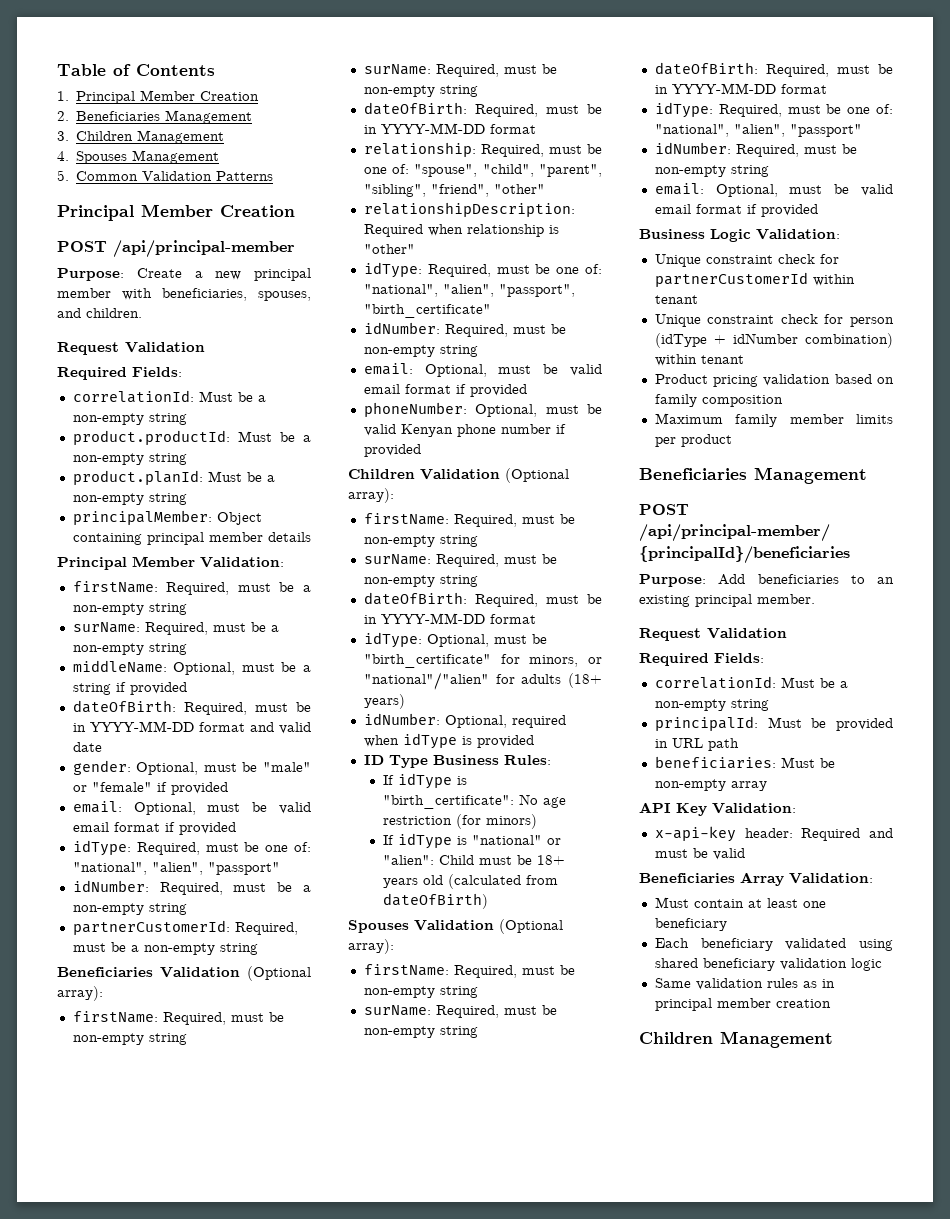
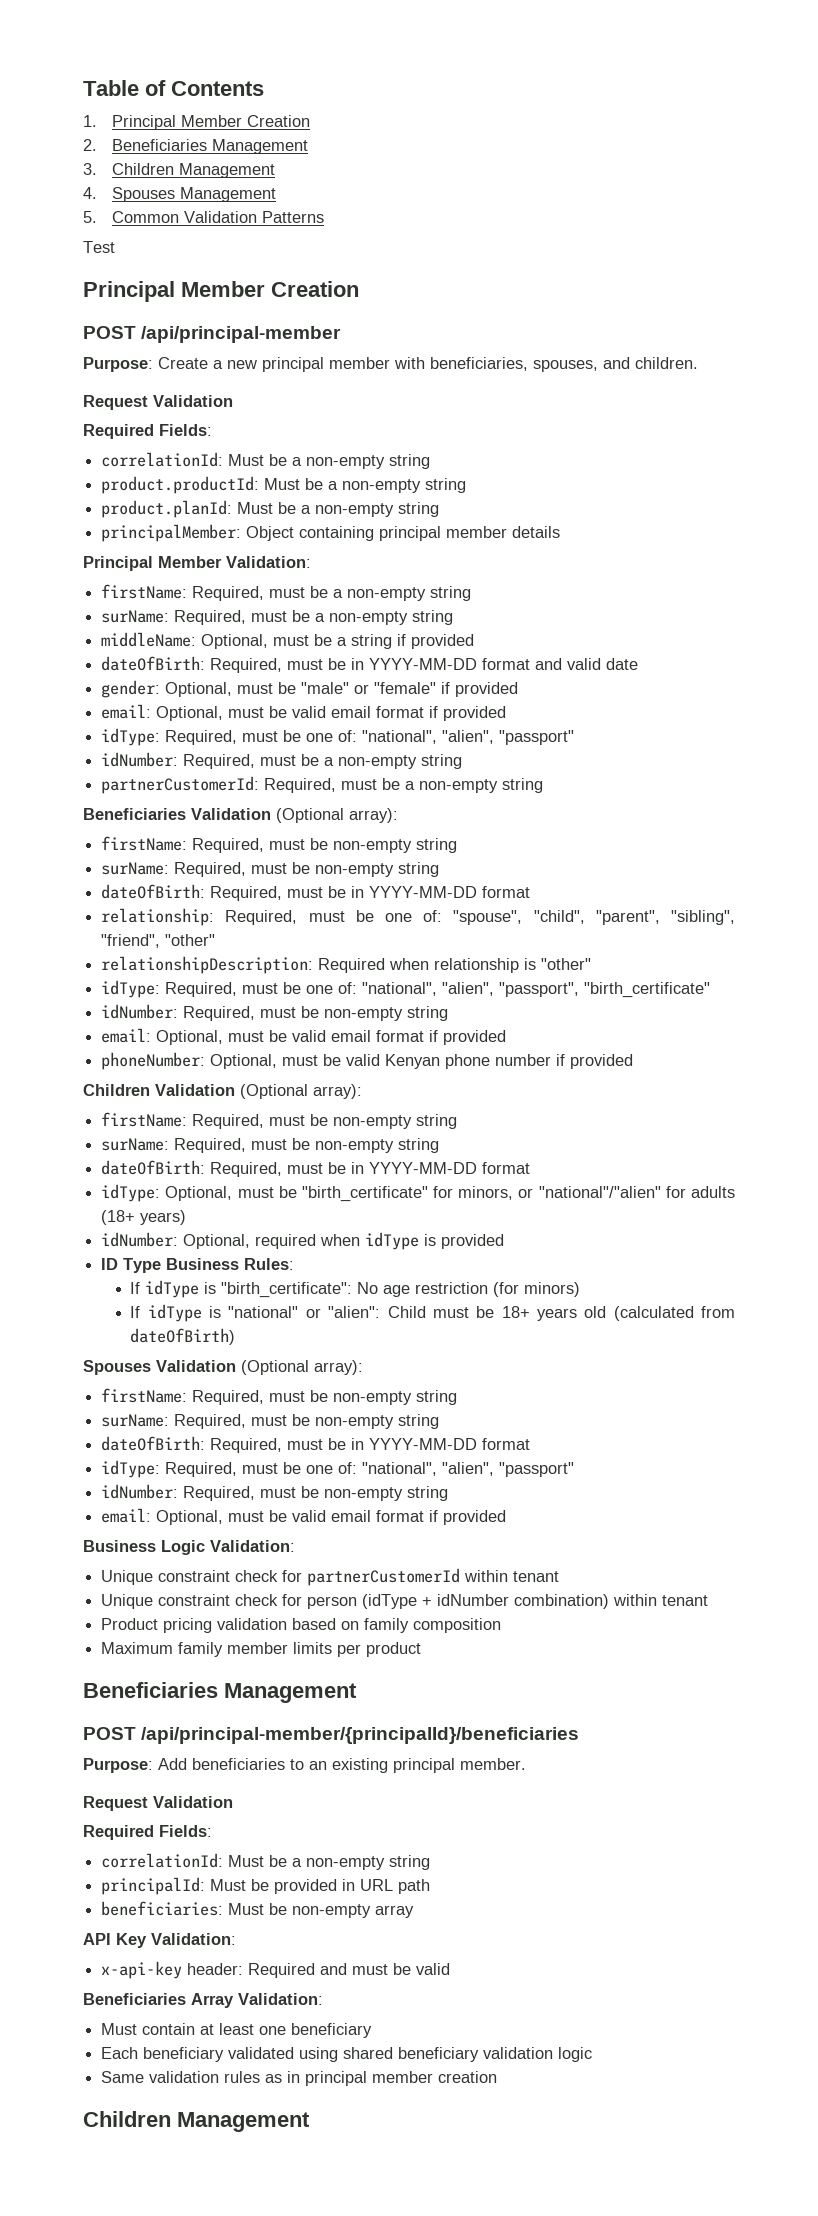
(274, 176) none -> [83,241,115,253] // Test

